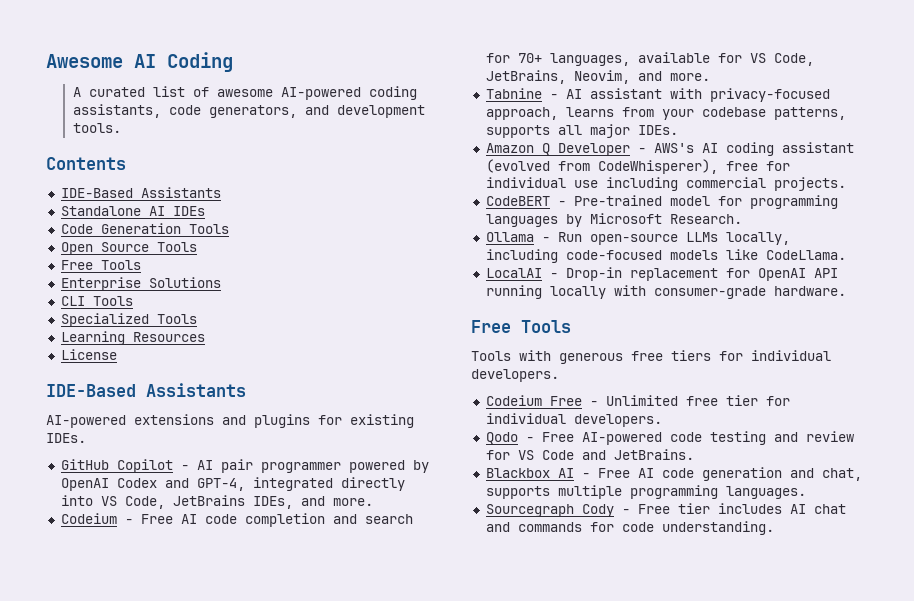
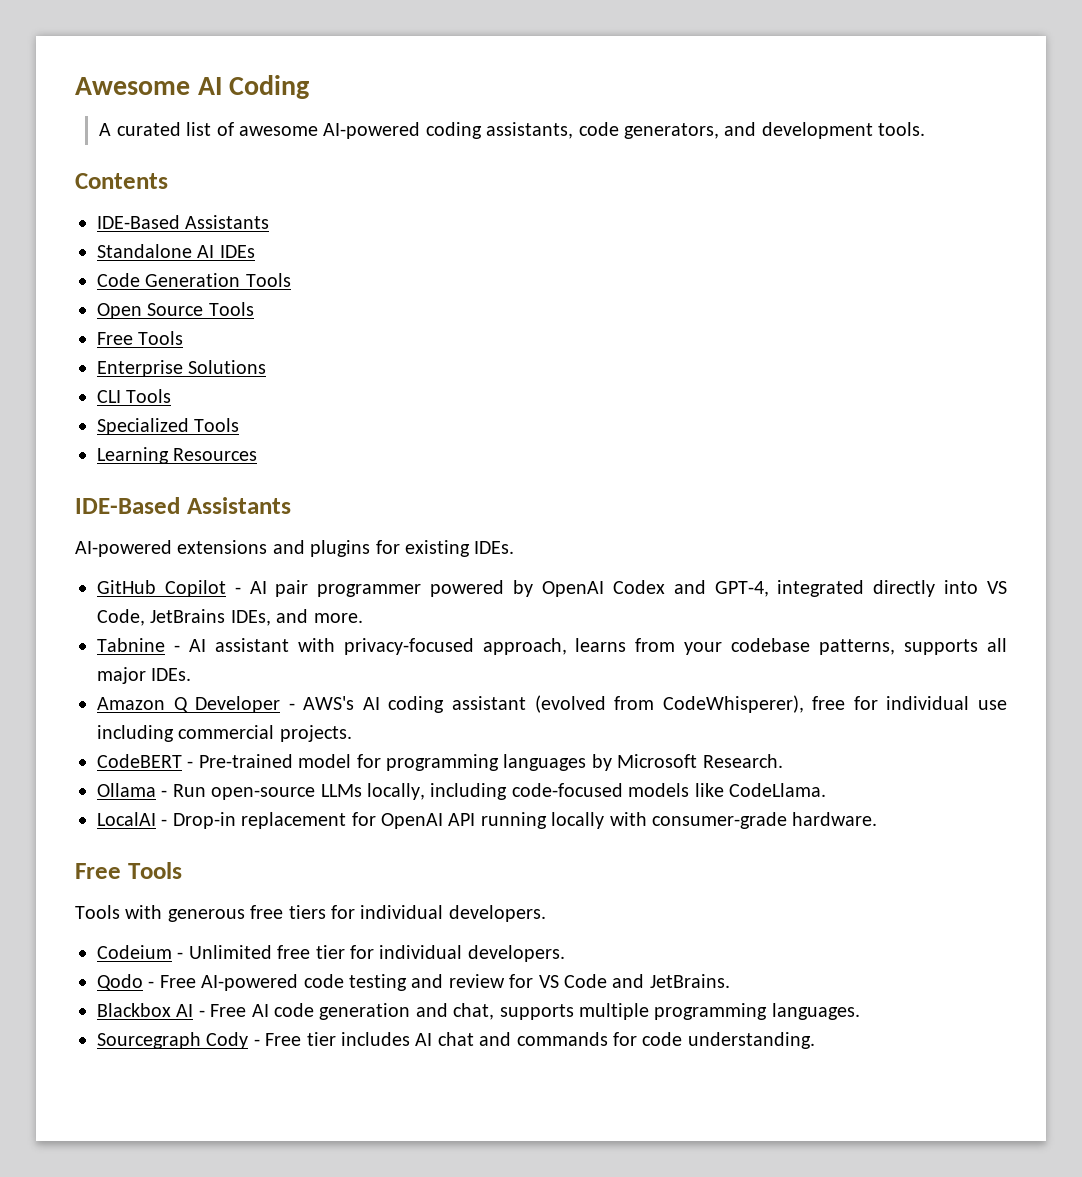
[60,349,117,360] // License -> (258, 454) none
[60,513,413,527] [485,52,814,66] [485,70,710,84] // Codeium - Free AI code completion and search for 70+ languages, available for VS Code, JetBrains, Neovim, and more. -> (363, 618) none
[549,396,582,406] Free -> (172, 952) none

